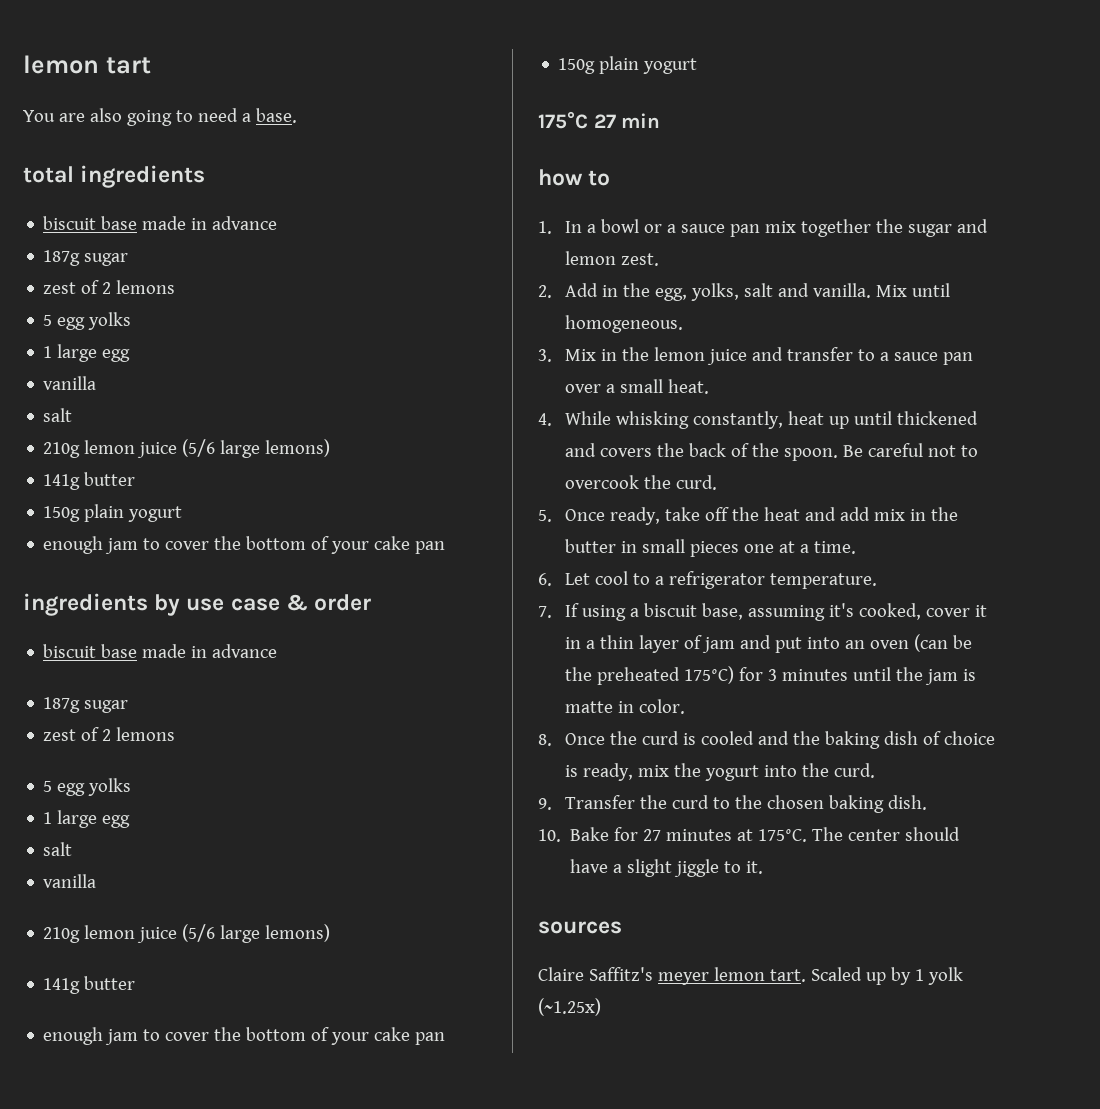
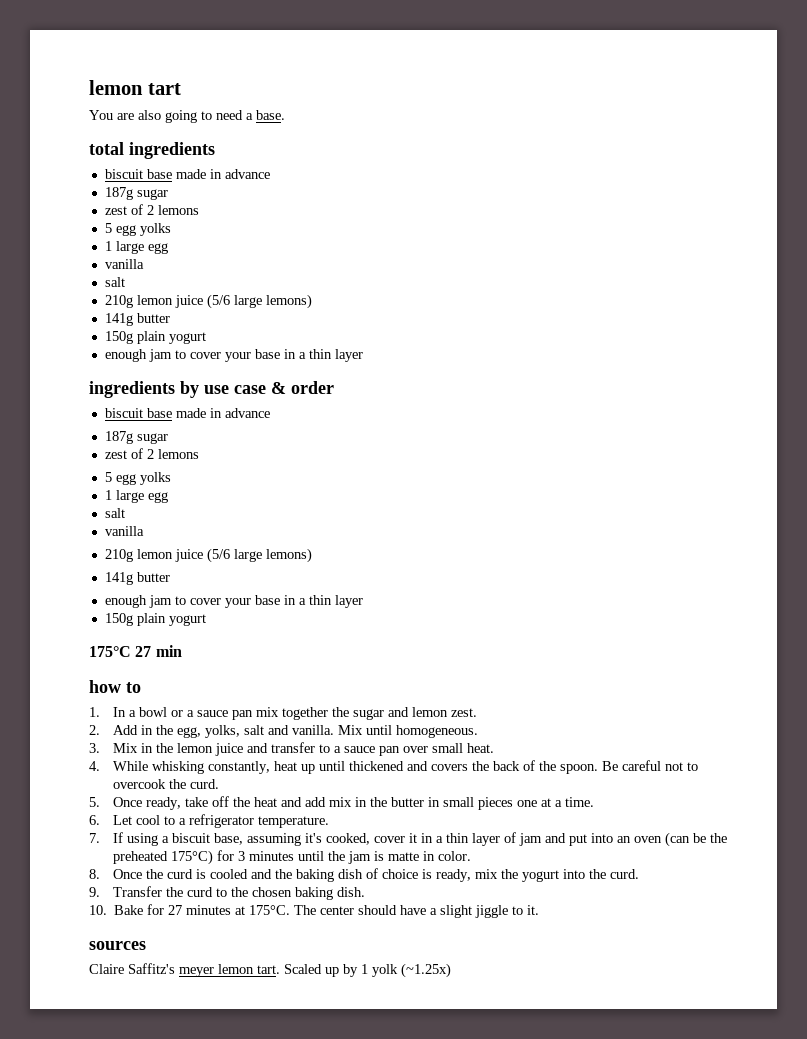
[214,536,446,554] the bottom of your cake pan -> [224,349,363,362] your base in a thin layer
[214,1027,446,1045] the bottom of your cake pan -> [224,595,363,608] your base in a thin layer
[606,384,616,393] a -> (429, 749) none

